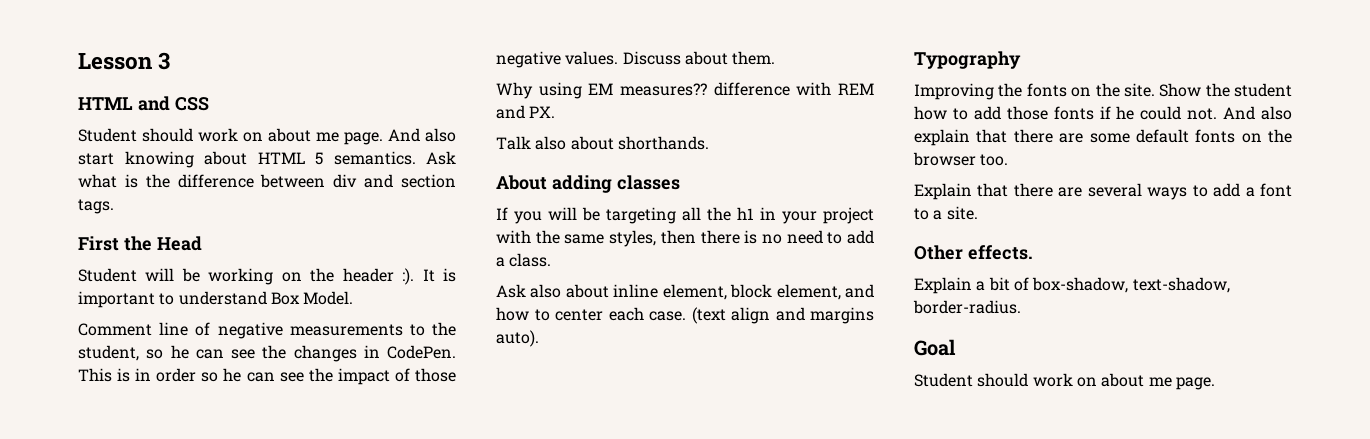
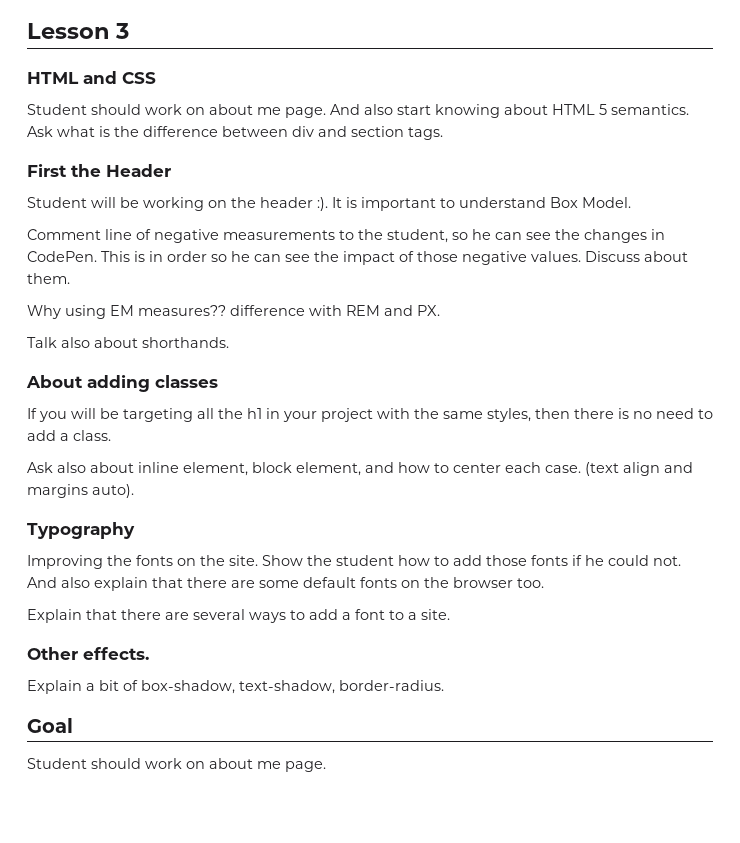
[156,236,202,251] Head -> [106,164,171,177] Header

